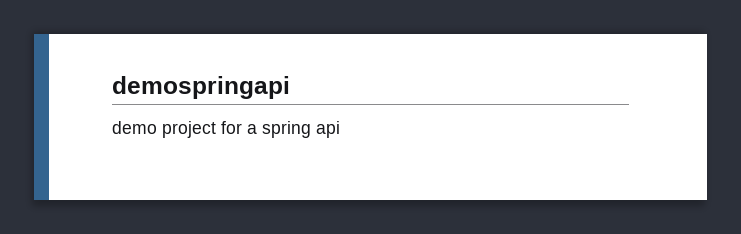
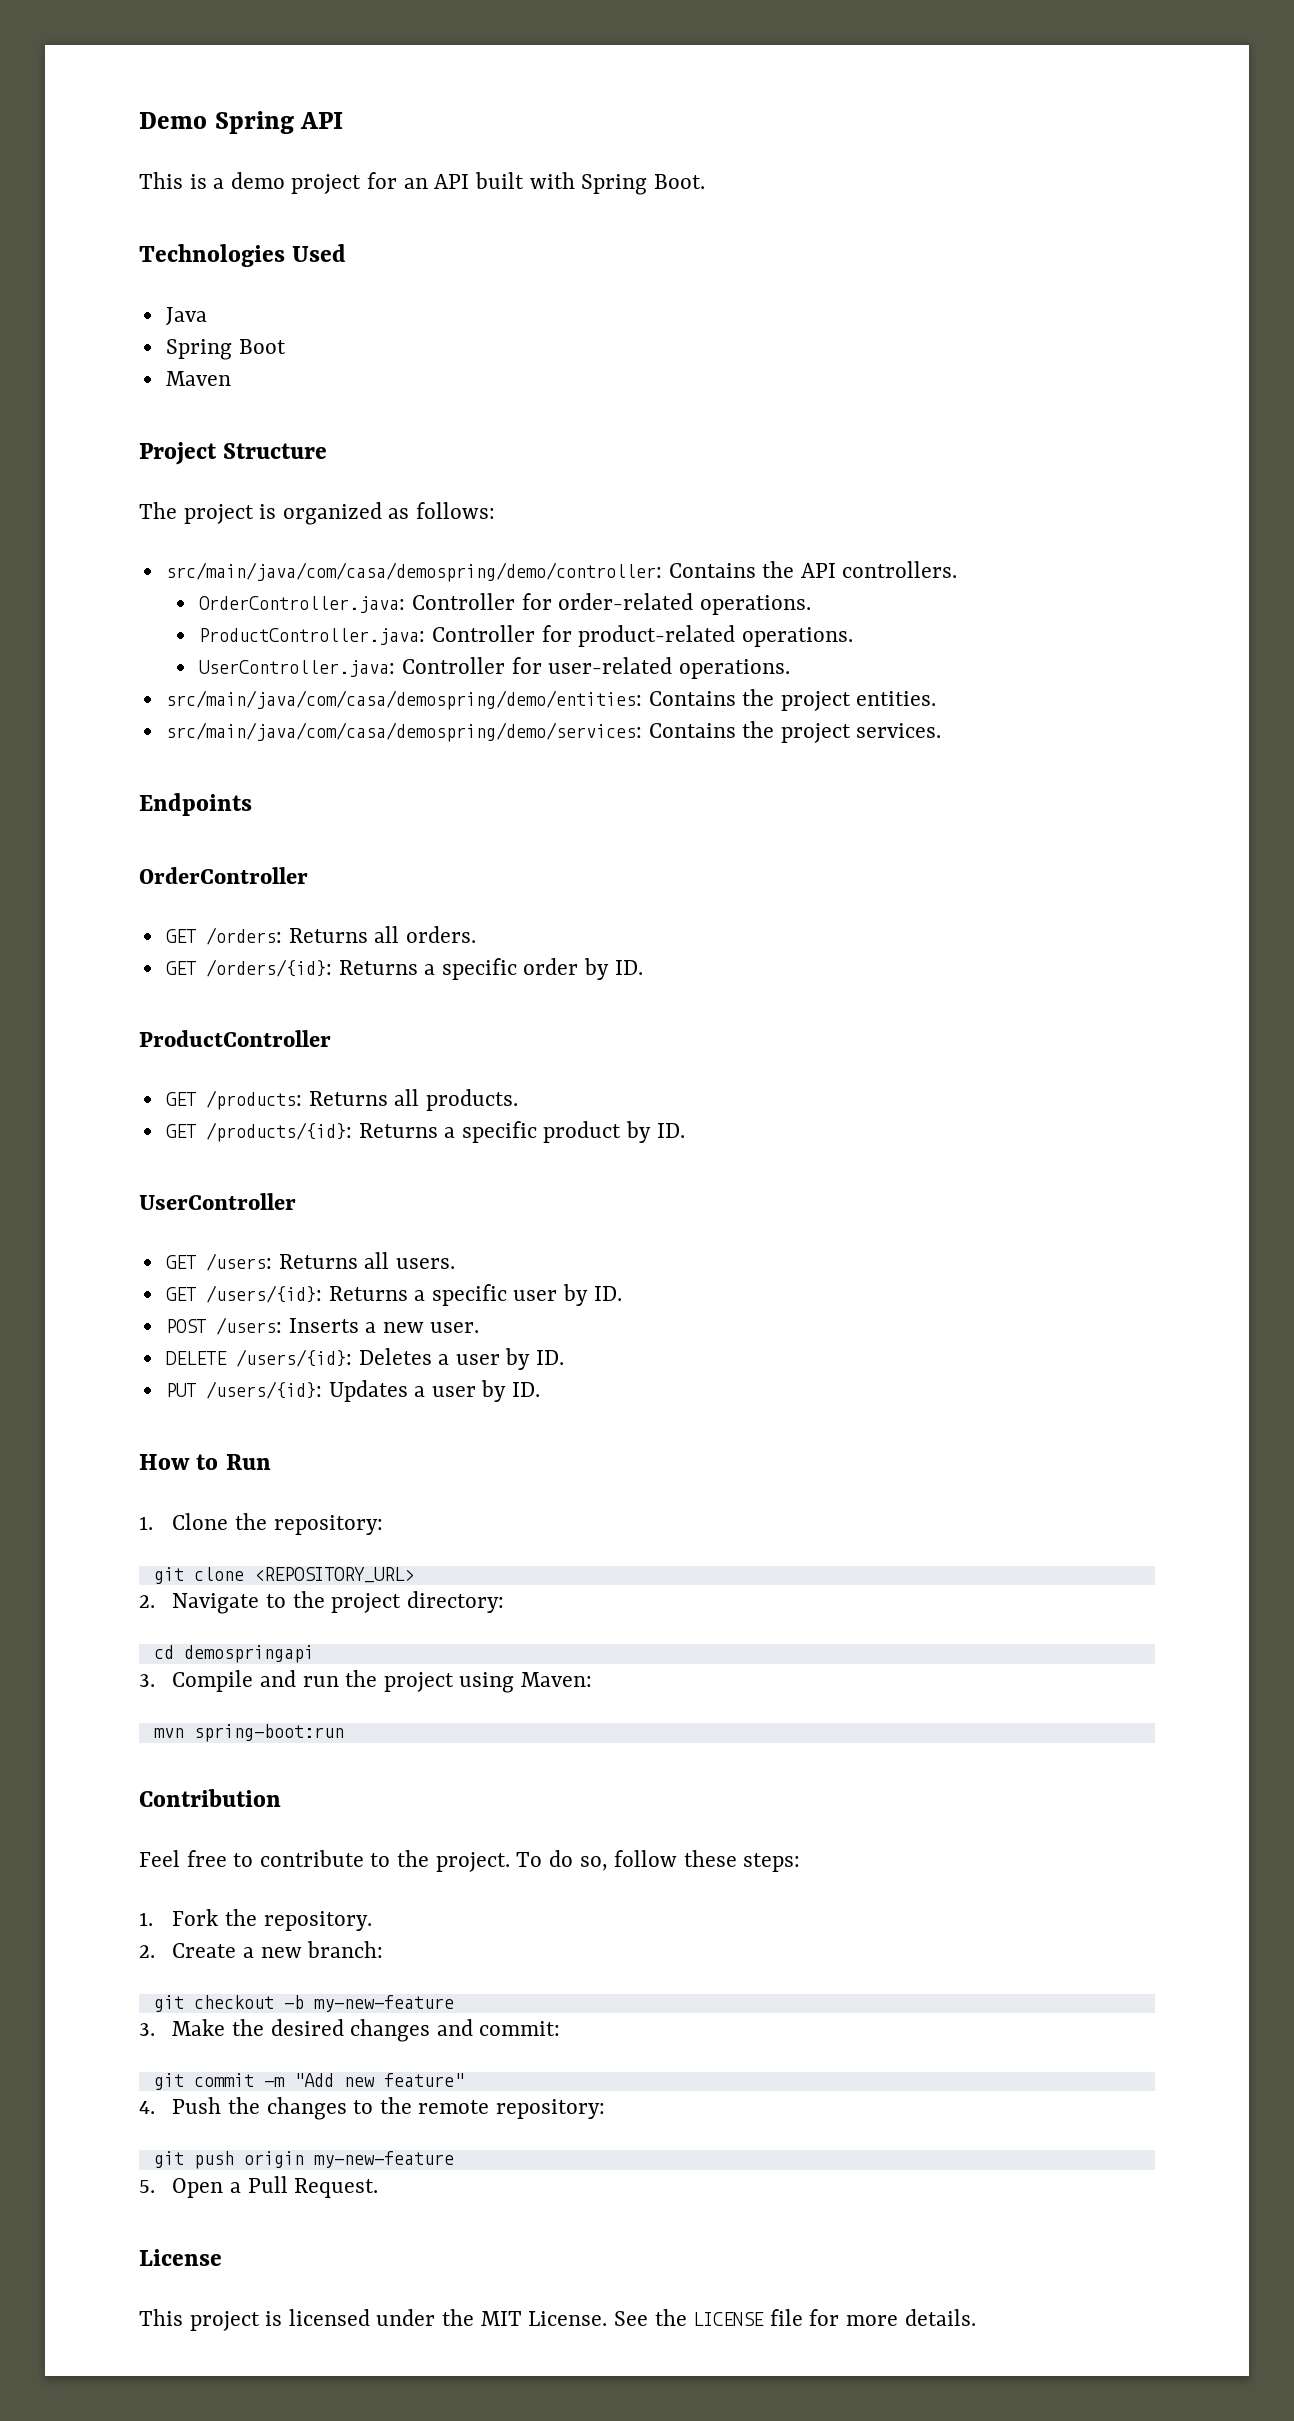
[112,76,290,99] [112,121,340,138] demospringapi // demo project for a spring api -> [139,111,344,134] [139,172,705,195] [139,244,347,267] [165,307,207,326] [165,339,286,360] [165,371,231,386] [139,442,328,465] [139,502,496,525] [165,561,958,582] [199,593,811,615] [199,625,853,647] [199,657,790,679] [165,689,937,711] [165,721,942,743] [139,793,252,816] [139,867,308,884] [165,926,476,945] [165,958,643,980] [139,1030,331,1047] [165,1089,518,1111] [165,1121,685,1143] [139,1193,296,1210] [165,1252,455,1271] [165,1284,622,1306] [165,1317,480,1335] [165,1348,565,1370] [165,1380,541,1402] [139,1454,271,1470] [139,1513,383,1535] [153,1567,414,1584] [139,1591,504,1614] [153,1645,314,1663] [139,1670,593,1693] [153,1724,344,1742] [139,1789,281,1807] [139,1850,801,1872] [139,1909,372,1931] [139,1941,384,1958] [153,1995,454,2012] [139,2019,561,2042] [153,2073,464,2090] [139,2097,606,2120] [153,2151,454,2169] [139,2176,379,2198] [139,2249,222,2266] [139,2309,976,2331] Demo Spring API // This is a demo project for an API built with Spring Boot. // Technologies Used // Java // Spring Boot // Maven // Project Structure // The project is organized as follows: // src/main/java/com/casa/demospring/demo/controller: Contains the API controllers. // OrderController.java: Controller for order-related operations. // ProductController.java: Controller for product-related operations. // UserController.java: Controller for user-related operations. // src/main/java/com/casa/demospring/demo/entities: Contains the project entities. // src/main/java/com/casa/demospring/demo/services: Contains the project services. // Endpoints // OrderController // GET /orders: Returns all orders. // GET /orders/{id}: Returns a specific order by ID. // ProductController // GET /products: Returns all products. // GET /products/{id}: Returns a specific product by ID. // UserController // GET /users: Returns all users. // GET /users/{id}: Returns a specific user by ID. // POST /users: Inserts a new user. // DELETE /users/{id}: Deletes a user by ID. // PUT /users/{id}: Updates a user by ID. // How to Run // 1. Clone the repository: // git clone <REPOSITORY_URL> // 2. Navigate to the project directory: // cd demospringapi // 3. Compile and run the project using Maven: // mvn spring-boot:run // Contribution // Feel free to contribute to the project. To do so, follow these steps: // 1. Fork the repository. // 2. Create a new branch: // git checkout -b my-new-feature // 3. Make the desired changes and commit: // git commit -m "Add new feature" // 4. Push the changes to the remote repository: // git push origin my-new-feature // 5. Open a Pull Request. // License // This project is licensed under the MIT License. See the LICENSE file for more details.

